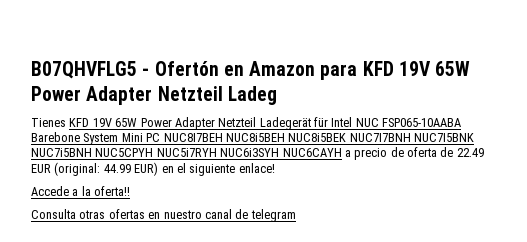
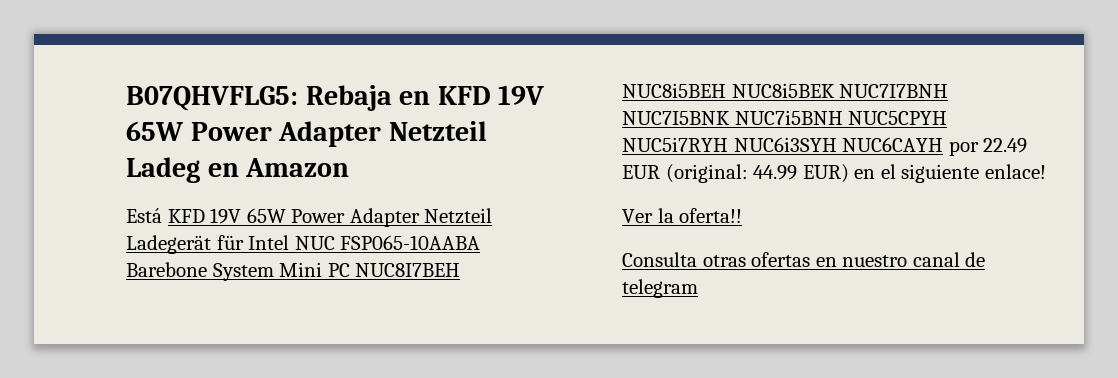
[31,61,358,80] B07QHVFLG5 - Ofertón en Amazon para -> [126,85,431,111] B07QHVFLG5: Rebaja en
[31,118,66,127] // Tienes -> [207,158,350,177] [126,208,162,223] en Amazon // Está
[344,147,454,160] a precio de oferta de -> [948,141,979,156] por
[31,186,79,196] Accede a -> [622,209,653,223] Ver

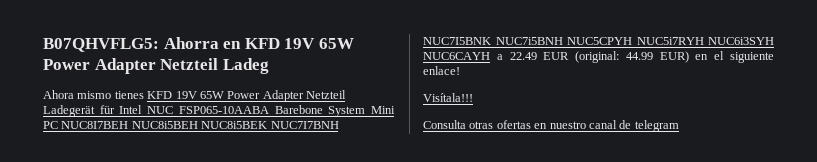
[305,85,392,111] Rebaja -> [163,37,219,49] Ahorra
[207,158,350,177] [126,208,162,223] en Amazon // Está -> [43,90,144,99] // Ahora mismo tienes
[948,141,979,156] por -> [496,54,503,60] a
[622,208,743,223] Ver la oferta!! -> [423,93,473,102] Visítala!!!

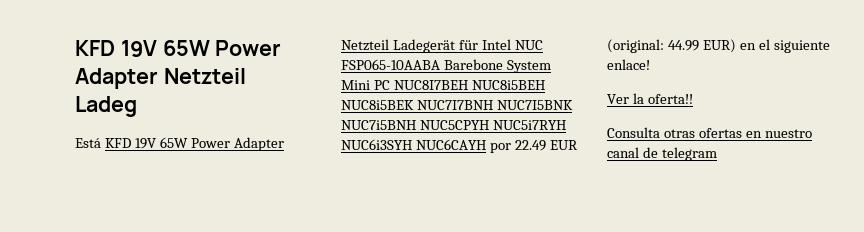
[43,37,242,52] B07QHVFLG5: Ahorra en -> (75, 48) none
[43,90,144,99] Ahora mismo tienes -> [75,138,101,148] Está
[496,54,503,60] a -> [489,143,511,153] por
[423,93,473,102] Visítala!!! -> [607,93,693,104] Ver la oferta!!

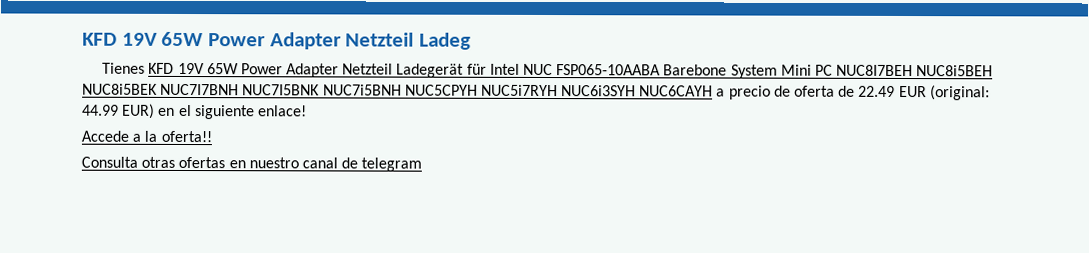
[75,138,101,148] Está -> [102,62,146,74] Tienes
[489,143,511,153] por -> [716,85,856,100] a precio de oferta de
[607,94,629,104] Ver -> [81,130,142,142] Accede a

